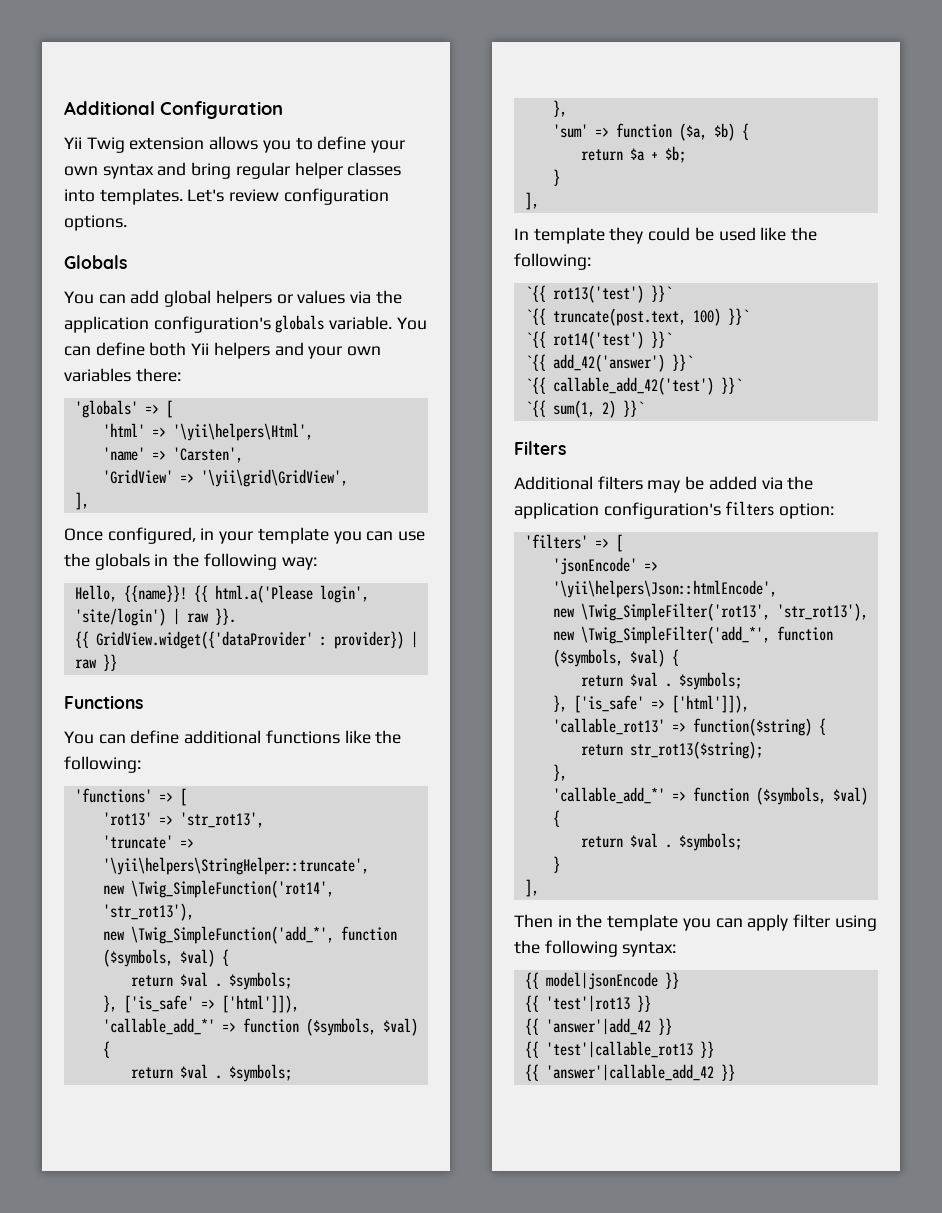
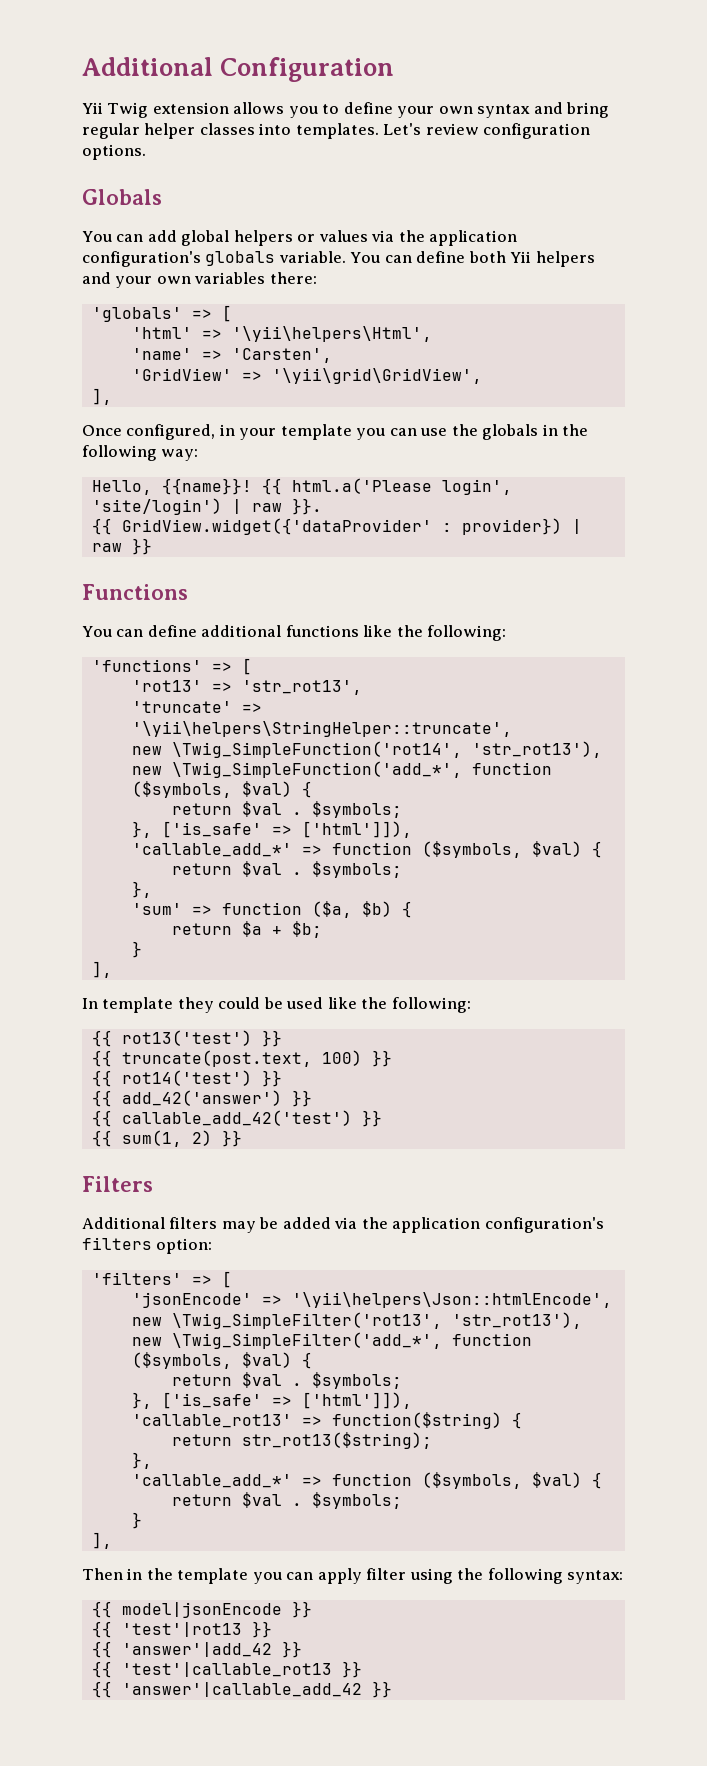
[524,285,672,303] [524,308,749,326] [524,331,672,349] [524,354,693,372] [524,377,742,395] [524,400,546,417] `{{ rot13('test') }}` // `{{ truncate(post.text, 100) }}` // `{{ rot14('test') }}` // `{{ add_42('answer') }}` // `{{ callable_add_42('test') }}` // `{{ -> [91,1030,282,1047] [91,1050,392,1067] [91,1070,282,1087] [91,1090,312,1107] [91,1110,382,1127] [91,1130,112,1147] {{ rot13('test') }} // {{ truncate(post.text, 100) }} // {{ rot14('test') }} // {{ add_42('answer') }} // {{ callable_add_42('test') }} // {{
[622,400,644,417] }}` -> [221,1130,242,1147] }}

